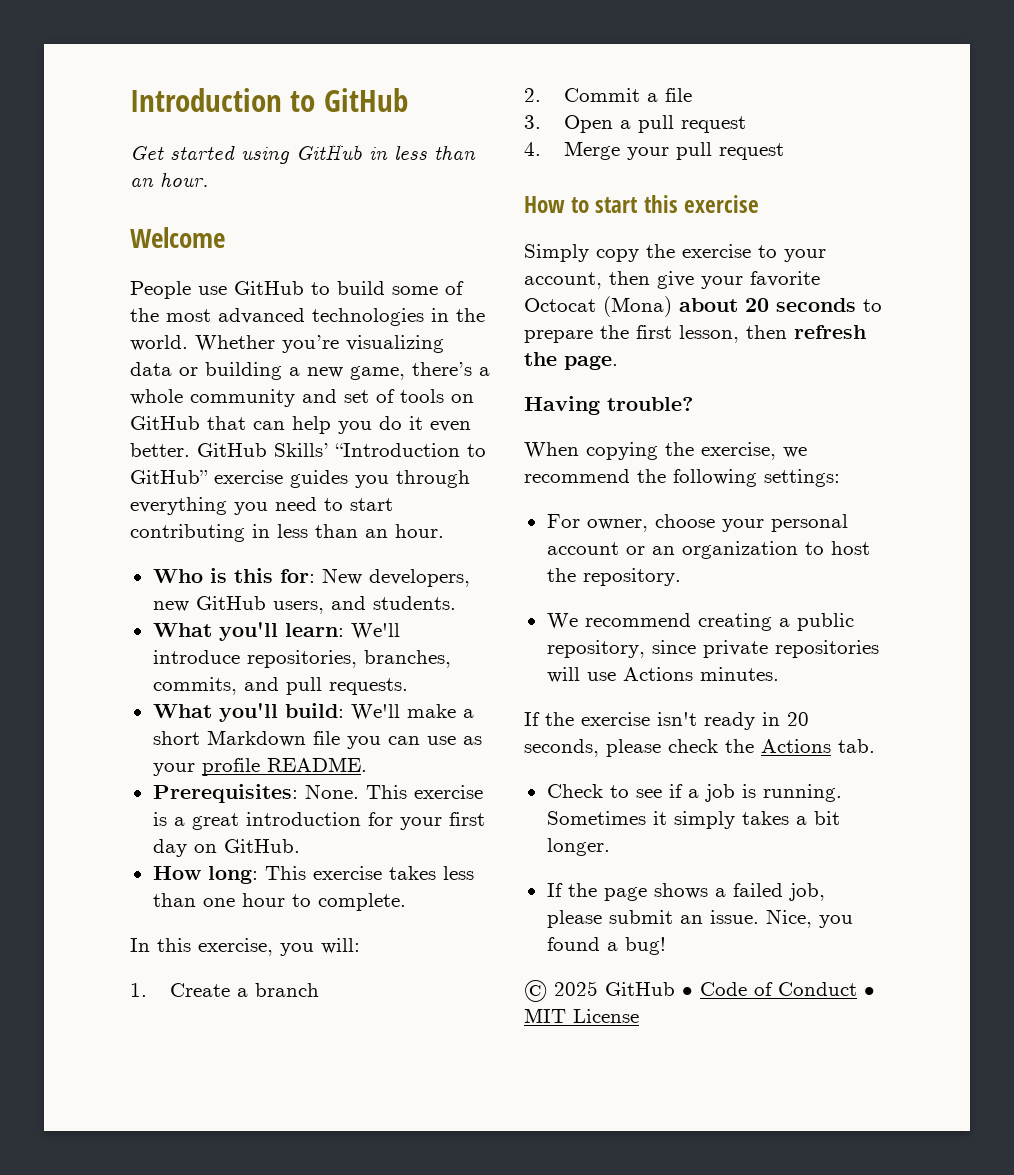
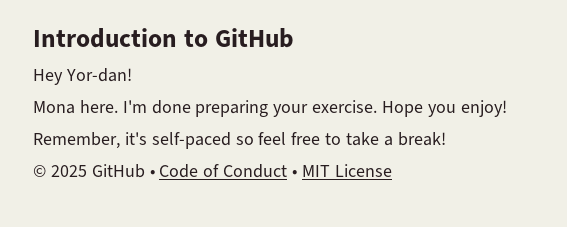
[130,144,476,164] [130,172,208,187] [130,227,225,248] [130,281,464,299] [130,308,485,326] [130,335,444,353] [130,362,490,380] [130,389,474,407] [130,416,471,434] [130,443,486,457] [130,470,470,488] [130,497,393,515] [130,524,444,542] [152,568,470,587] [152,596,456,614] [152,622,400,641] [152,650,451,668] [152,677,408,695] [152,703,474,722] [152,730,482,749] [152,757,367,776] [152,784,483,803] [152,812,485,830] [152,839,300,857] [152,866,474,884] [152,893,406,911] [130,938,360,956] [130,983,320,997] [524,88,693,102] [524,115,747,133] [524,141,785,160] [524,195,759,213] [524,244,826,262] [524,271,820,289] [524,296,882,317] [524,325,866,343] [524,352,618,370] [524,396,693,415] [524,442,807,460] [524,469,840,487] [546,514,848,532] [546,541,870,559] [546,568,681,586] [546,613,854,631] [546,640,879,658] [546,667,779,683] [524,712,809,730] [524,739,875,757] [546,784,842,802] [546,811,840,829] [546,838,610,856] [546,883,825,901] [546,909,853,928] [546,937,666,955] Get started using GitHub in less than an hour. // Welcome // People use GitHub to build some of the most advanced technologies in the world. Whether you’re visualizing data or building a new game, there’s a whole community and set of tools on GitHub that can help you do it even better. GitHub Skills’ “Introduction to GitHub” exercise guides you through everything you need to start contributing in less than an hour. // Who is this for: New developers, new GitHub users, and students. // What you'll learn: We'll introduce repositories, branches, commits, and pull requests. // What you'll build: We'll make a short Markdown file you can use as your profile README. // Prerequisites: None. This exercise is a great introduction for your first day on GitHub. // How long: This exercise takes less than one hour to complete. // In this exercise, you will: // 1. Create a branch // 2. Commit a file // 3. Open a pull request // 4. Merge your pull request // How to start this exercise // Simply copy the exercise to your account, then give your favorite Octocat (Mona) about 20 seconds to prepare the first lesson, then refresh the page. // Having trouble? // When copying the exercise, we recommend the following settings: // For owner, choose your personal account or an organization to host the repository. // We recommend creating a public repository, since private repositories will use Actions minutes. // If the exercise isn't ready in 20 seconds, please check the Actions tab. // Check to see if a job is running. Sometimes it simply takes a bit longer. // If the page shows a failed job, please submit an issue. Nice, you found a bug! -> [33,68,132,85] [33,100,507,117] [33,132,446,149] Hey Yor-dan! // Mona here. I'm done preparing your exercise. Hope you enjoy! // Remember, it's self-paced so feel free to take a break!

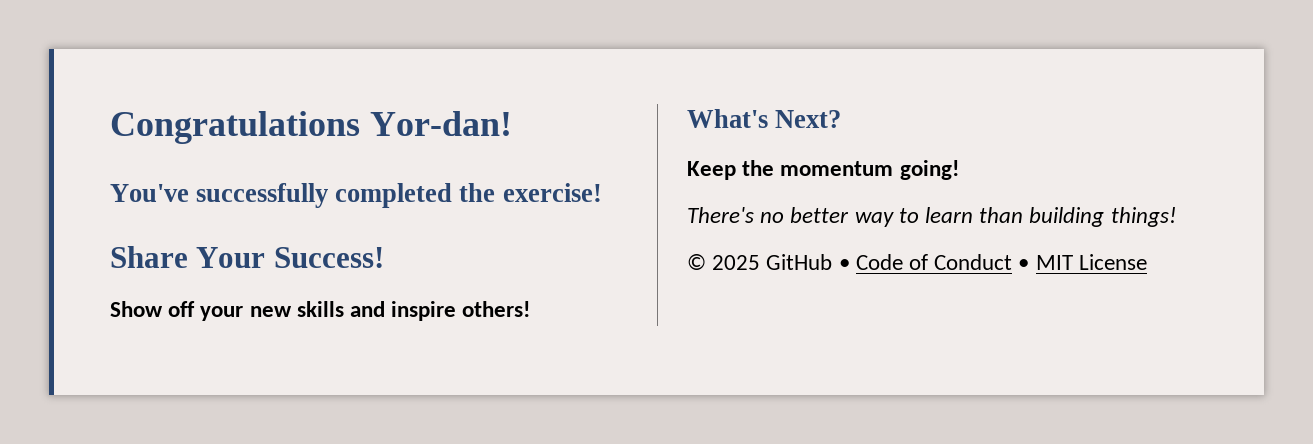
[33,28,294,48] [33,68,132,85] [33,100,507,117] [33,132,446,149] Introduction to GitHub // Hey Yor-dan! // Mona here. I'm done preparing your exercise. Hope you enjoy! // Remember, it's self-paced so feel free to take a break! -> [110,111,512,144] [110,183,602,208] [110,246,384,268] [110,301,531,321] [687,109,842,128] [687,160,959,180] [687,207,1176,227] Congratulations Yor-dan! // You've successfully completed the exercise! // Share Your Success! // Show off your new skills and inspire others! // What's Next? // Keep the momentum going! // There's no better way to learn than building things!

